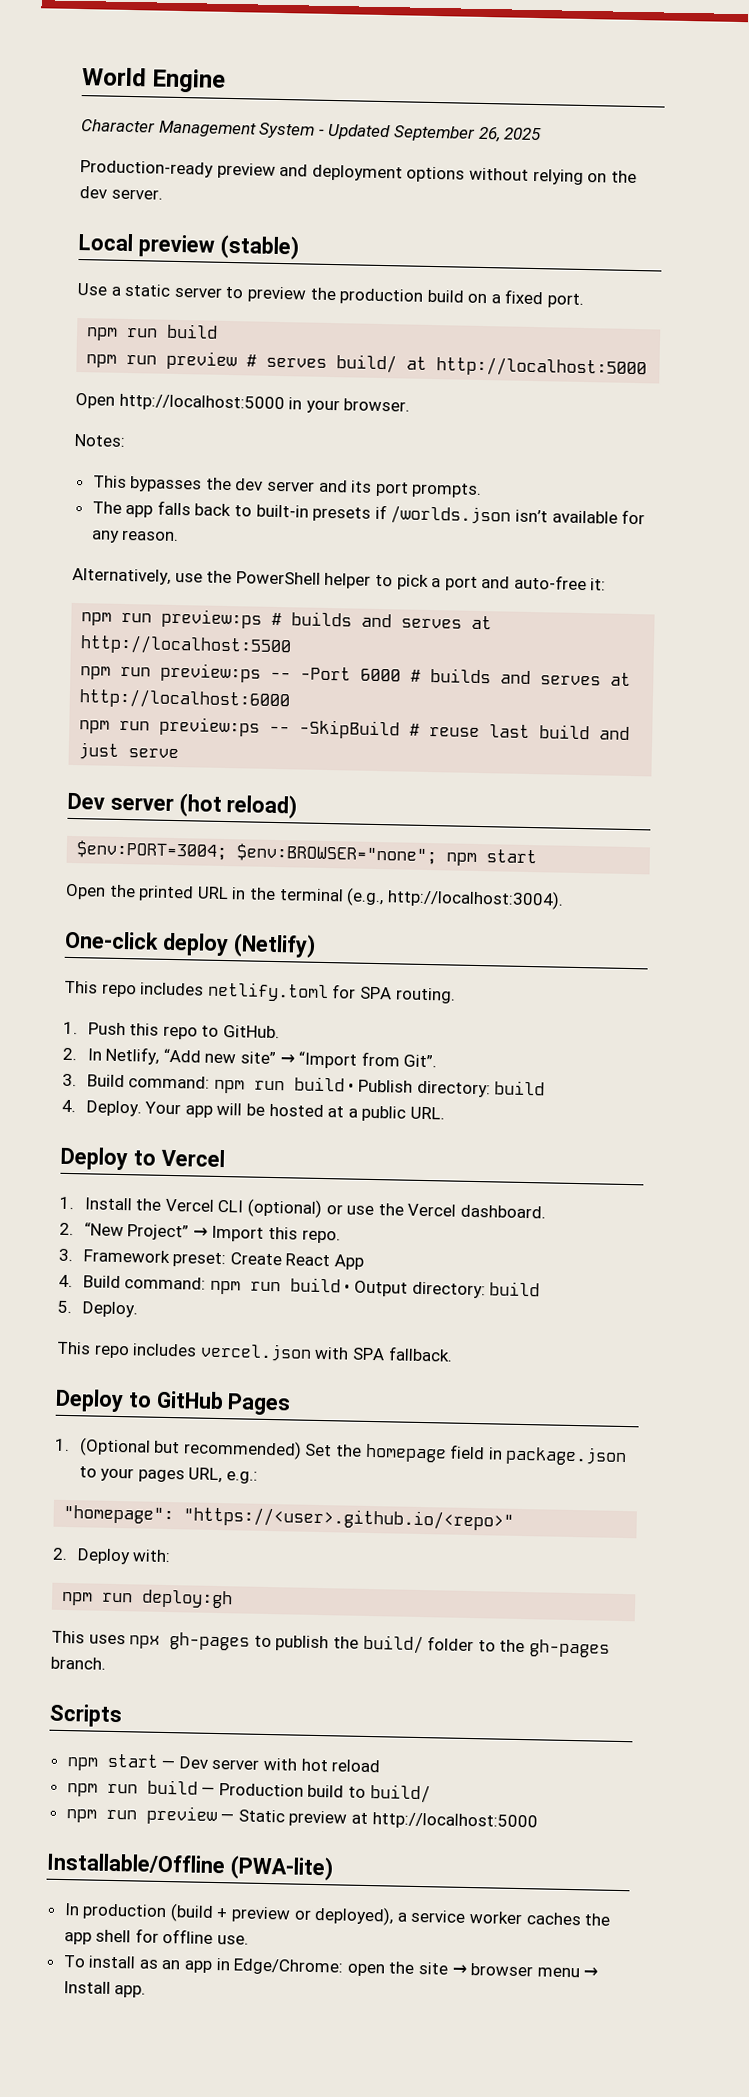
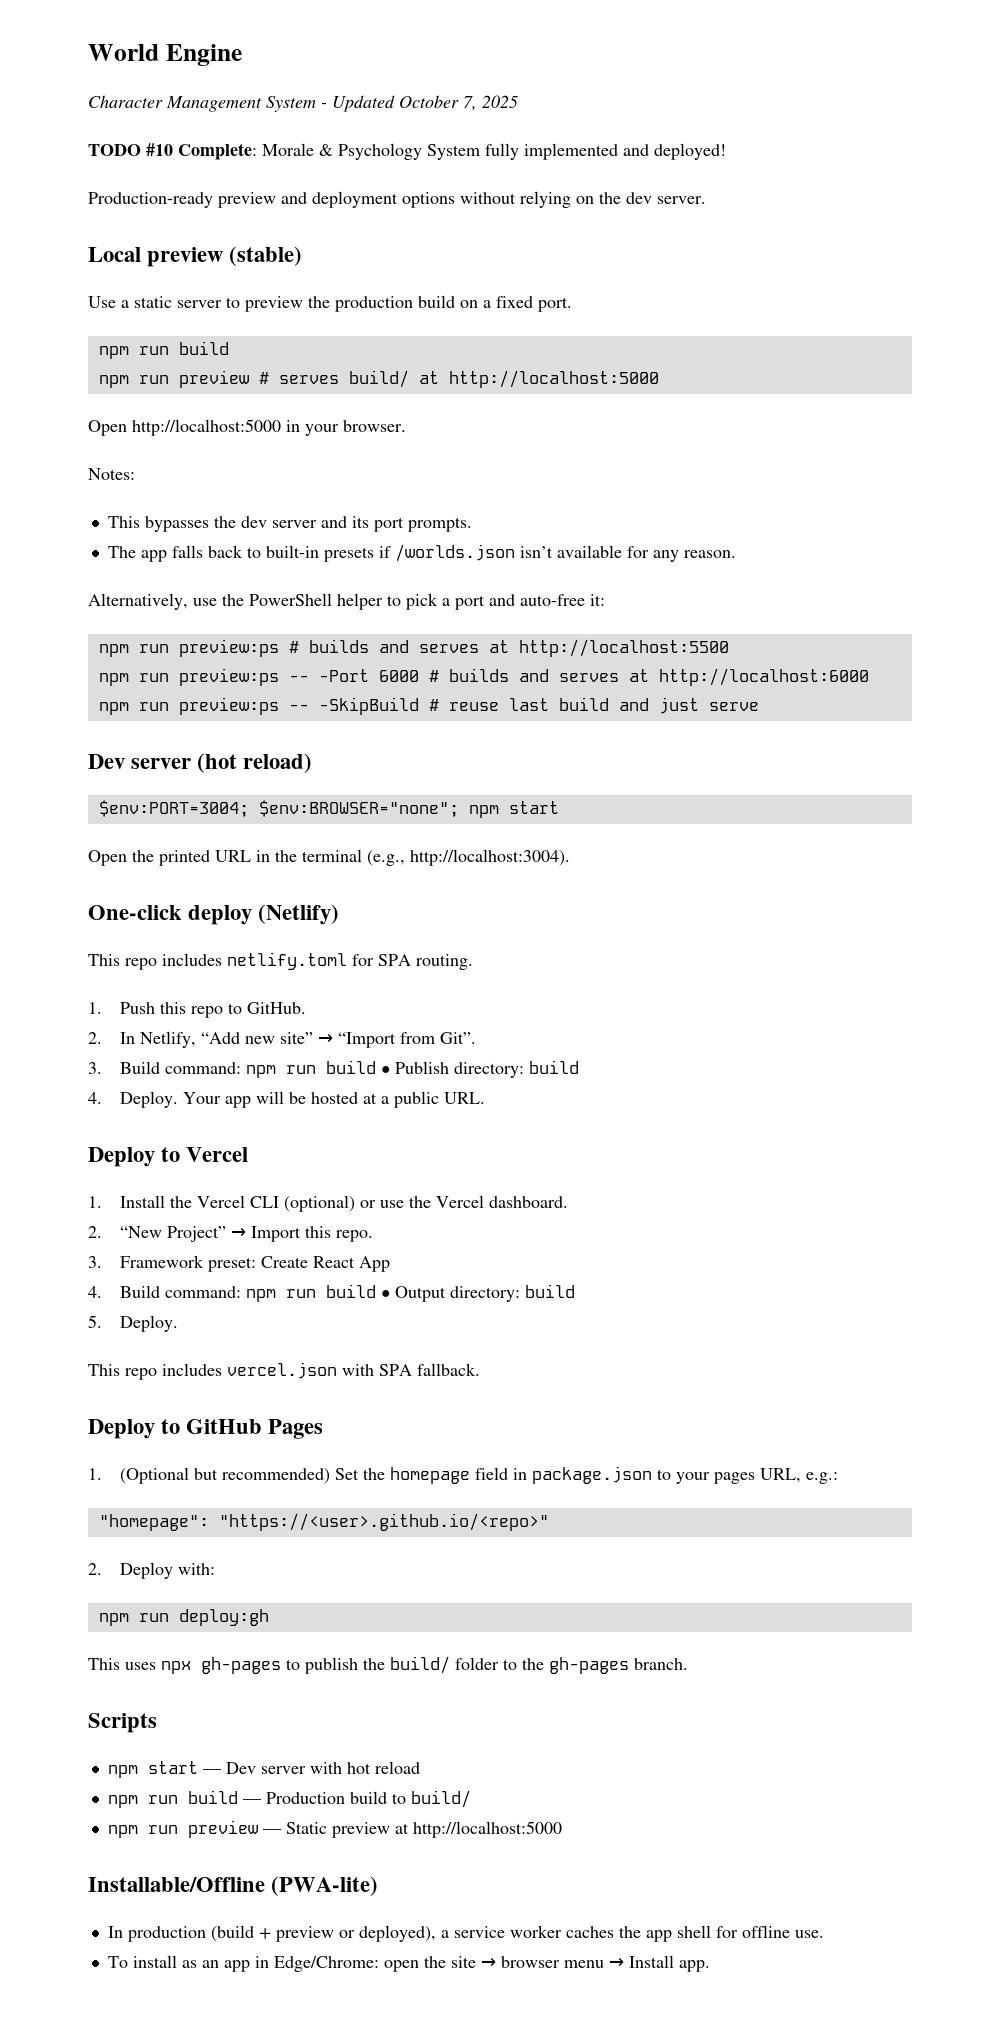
[392,125,501,143] September 26, -> [399,95,477,111] October 7,
(543, 134) none -> [88,143,726,160] // TODO #10 Complete: Morale & Psychology System fully implemented and deployed!

